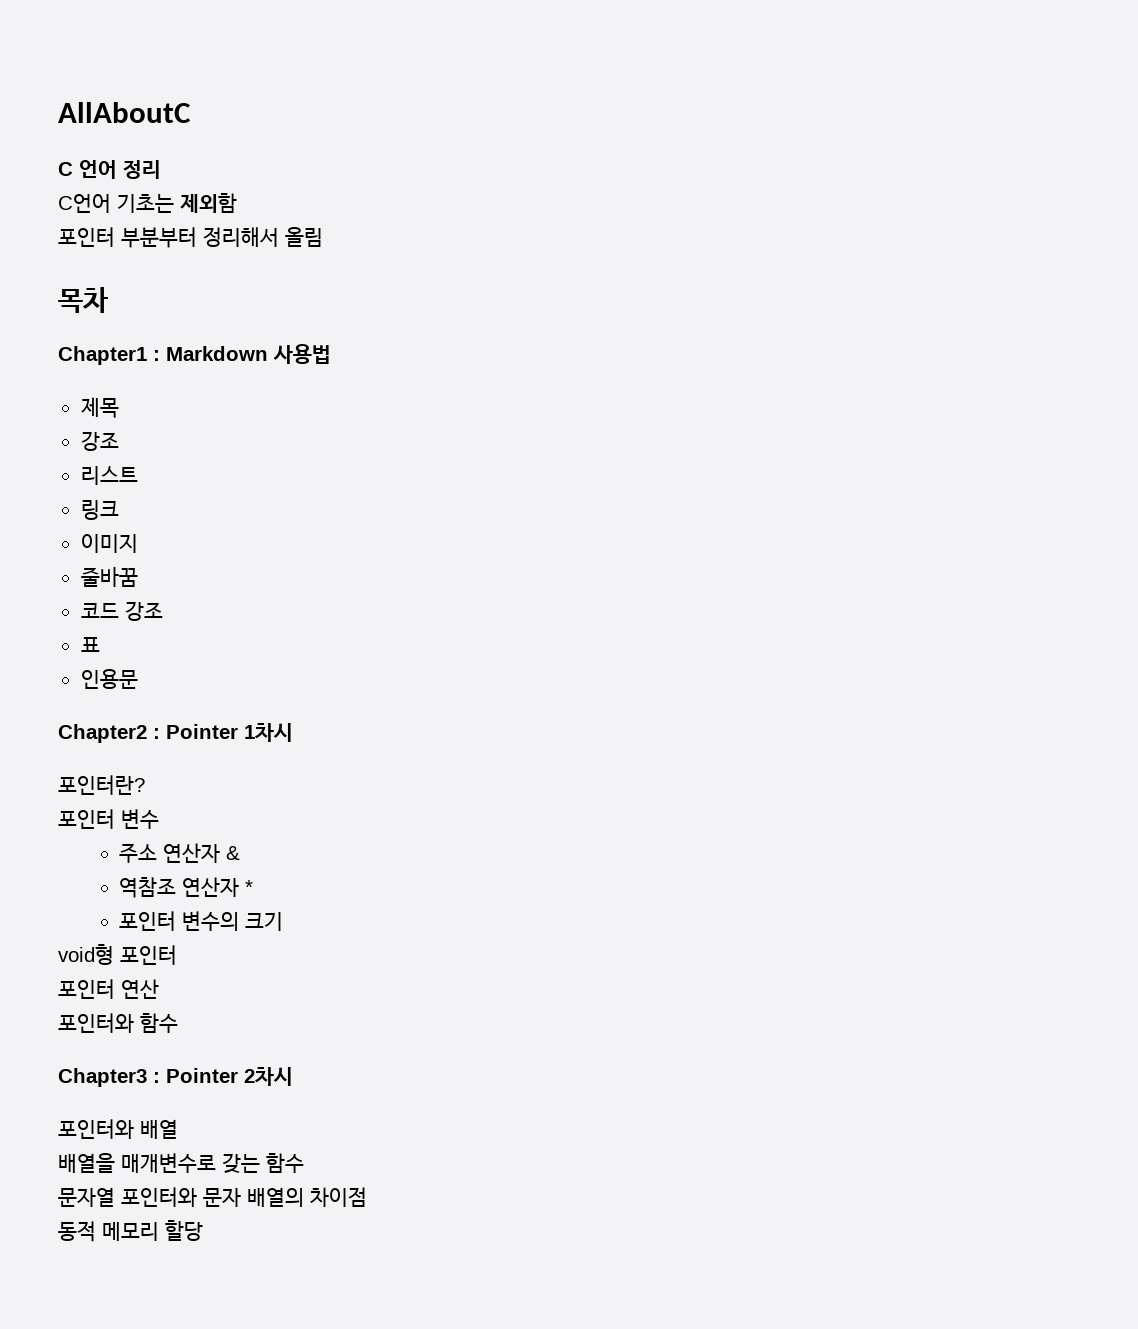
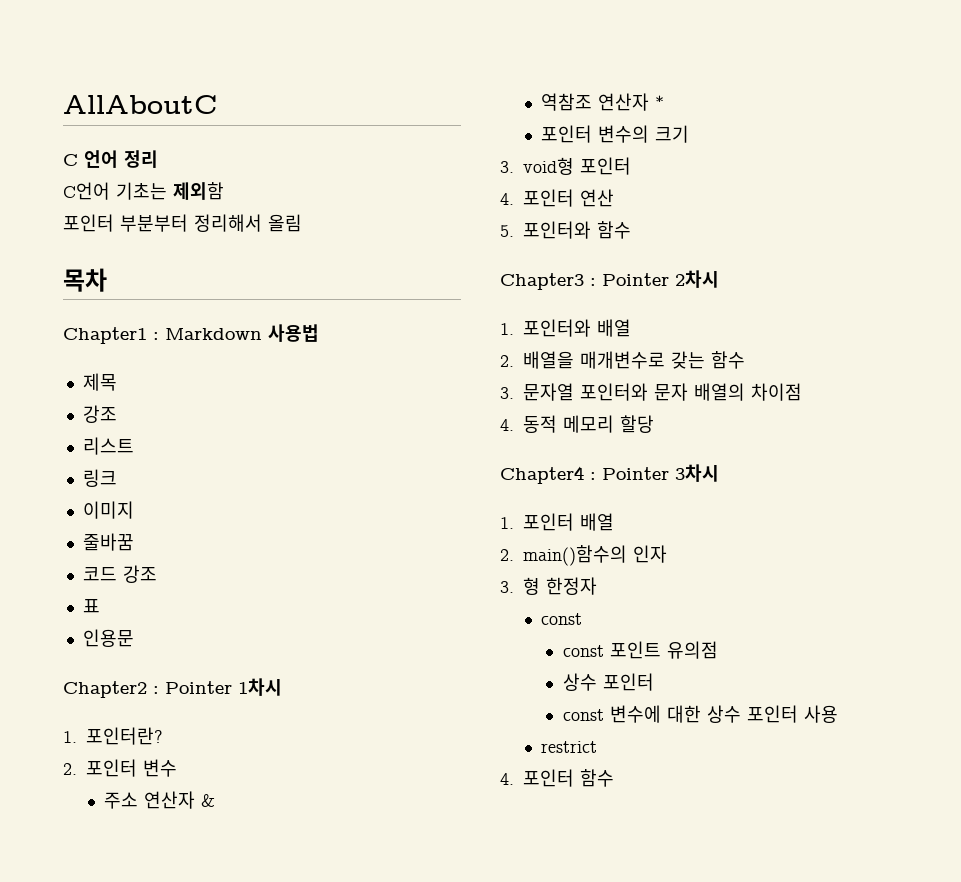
(293, 732) none -> [63,731,77,743] 1.
(145, 785) none -> [63,763,77,775] 2.
(284, 921) none -> [500,161,514,173] 3.
(177, 955) none -> [500,193,514,205] 4.
(159, 989) none -> [500,225,514,237] 5.
(293, 1076) none -> [500,323,514,335] 1.
(178, 1129) none -> [500,355,514,367] 2.
(304, 1163) none -> [500,387,514,399] 3.
(367, 1197) none -> [500,419,514,431] 4.
(203, 1230) none -> [500,464,719,484] [500,513,614,531] [500,545,667,566] [500,577,597,595] [541,613,583,625] [562,641,718,659] [562,673,654,691] [562,705,838,723] [541,741,598,753] [500,769,614,787] // Chapter4 : Pointer 3차시 // 1. 포인터 배열 // 2. main()함수의 인자 // 3. 형 한정자 // const // const 포인트 유의점 // 상수 포인터 // const 변수에 대한 상수 포인터 사용 // restrict // 4. 포인터 함수

